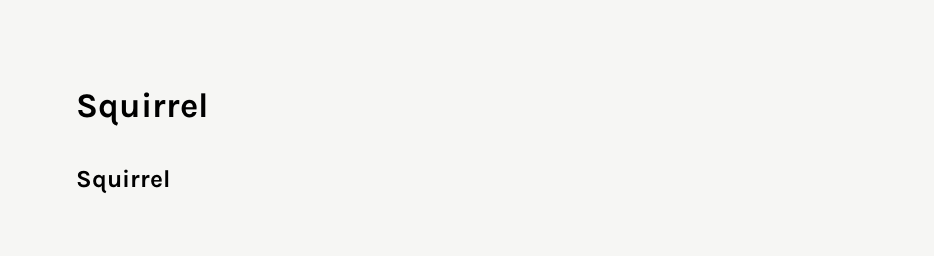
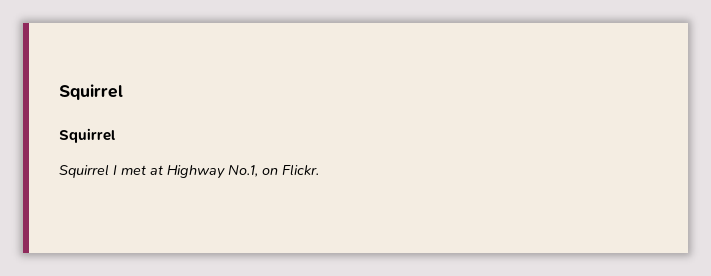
[76,92,209,126] [76,169,170,194] Squirrel // Squirrel -> [59,84,123,100] [59,128,115,143] [59,164,319,179] Squirrel // Squirrel // Squirrel I met at Highway No.1, on Flickr.

